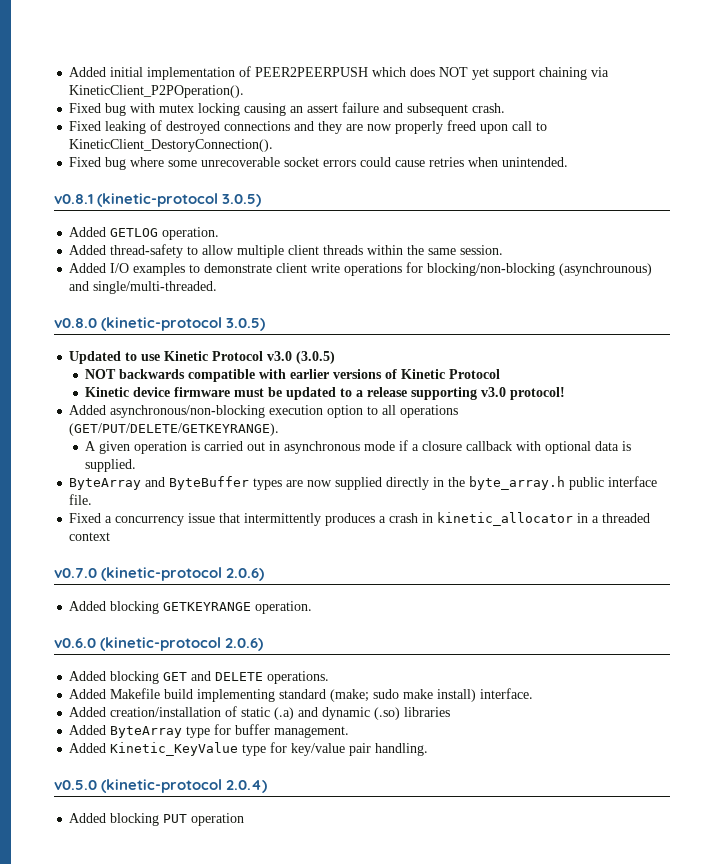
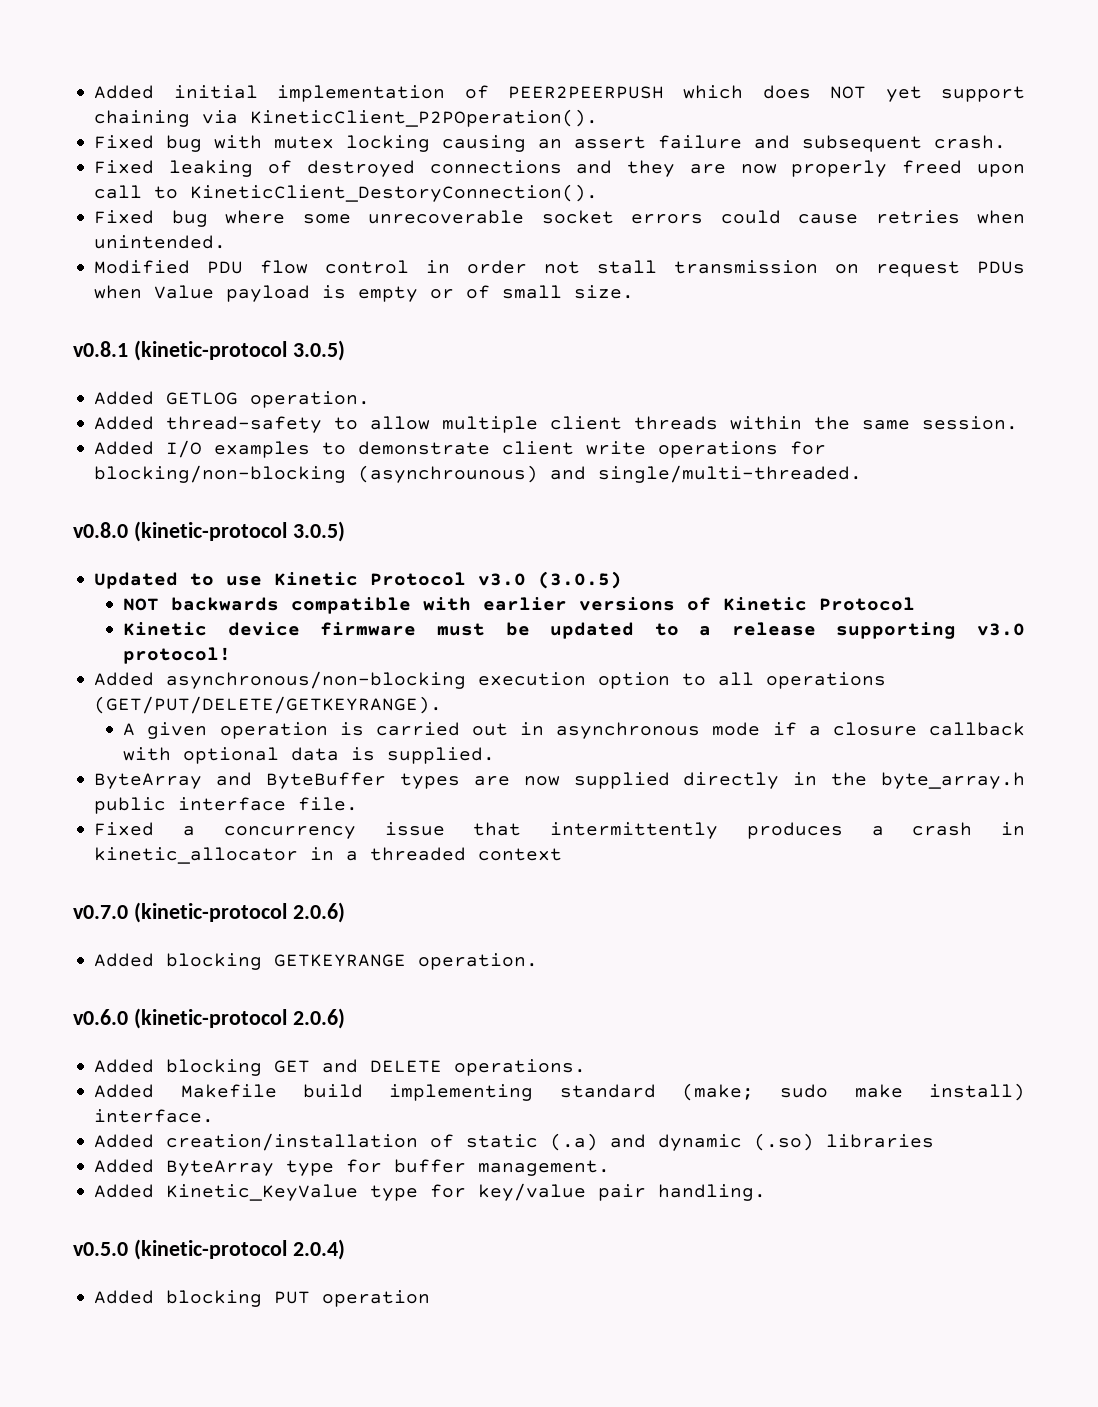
(569, 162) none -> [94,260,1025,277] [94,285,635,302] // Modified PDU flow control in order not stall transmission on request PDUs when Value payload is empty or of small size.

